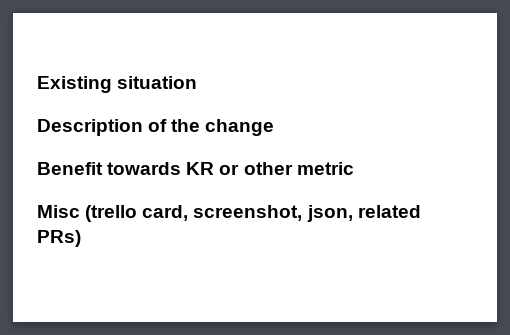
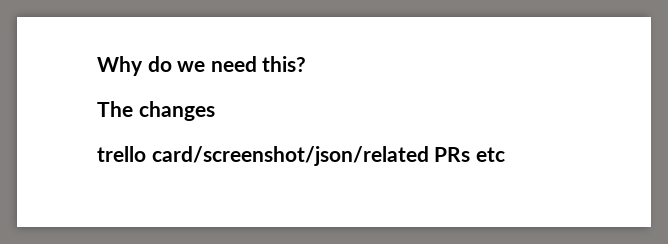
[37,76,198,93] [37,119,275,136] [37,162,354,175] [37,205,421,222] [37,230,81,247] Existing situation // Description of the change // Benefit towards KR or other metric // Misc (trello card, screenshot, json, related PRs) -> [97,56,307,76] [97,101,215,121] [97,146,505,166] Why do we need this? // The changes // trello card/screenshot/json/related PRs etc

